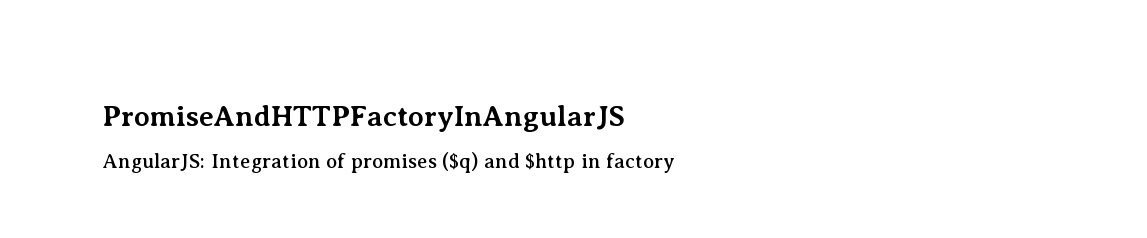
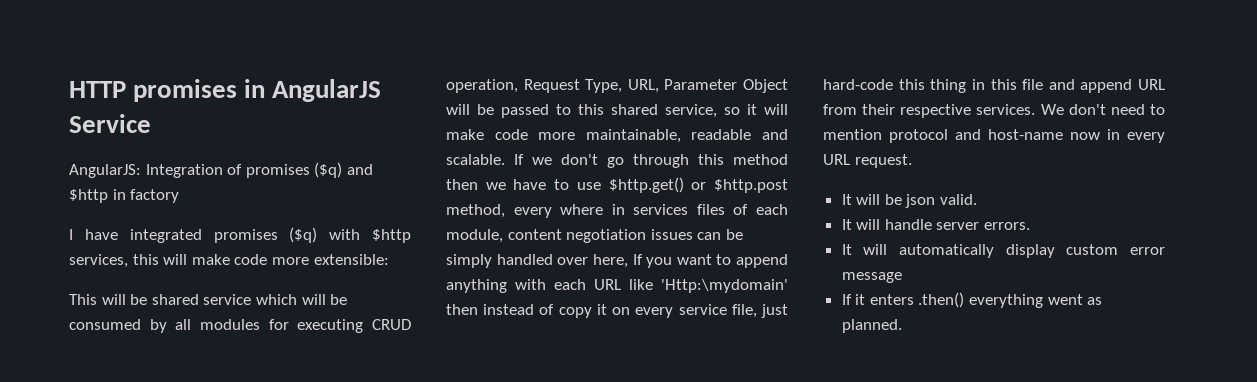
[102,105,625,132] PromiseAndHTTPFactoryInAngularJS -> [69,79,382,102] [69,114,151,133] HTTP promises in AngularJS Service
(676, 163) none -> [69,227,411,243] [69,254,389,268] [69,294,348,305] [69,319,411,333] [446,79,788,93] [446,104,788,118] [446,129,788,143] [446,154,788,168] [446,177,788,193] [446,204,788,218] [446,229,743,243] [446,254,788,268] [446,279,788,293] [446,304,788,318] [823,79,1165,93] [823,104,1165,118] [823,129,1165,143] [823,154,912,168] [841,194,978,208] [841,219,1031,230] [841,244,1165,258] [841,272,902,283] [841,292,1103,308] [841,319,902,333] // I have integrated promises ($q) with $http services, this will make code more extensible: // This will be shared service which will be consumed by all modules for executing CRUD operation, Request Type, URL, Parameter Object will be passed to this shared service, so it will make code more maintainable, readable and scalable. If we don't go through this method then we have to use $http.get() or $http.post method, every where in services files of each module, content negotiation issues can be simply handled over here, If you want to append anything with each URL like 'Http:\mydomain' then instead of copy it on every service file, just hard-code this thing in this file and append URL from their respective services. We don't need to mention protocol and host-name now in every URL request. // It will be json valid. // It will handle server errors. // It will automatically display custom error message // If it enters .then() everything went as planned.

